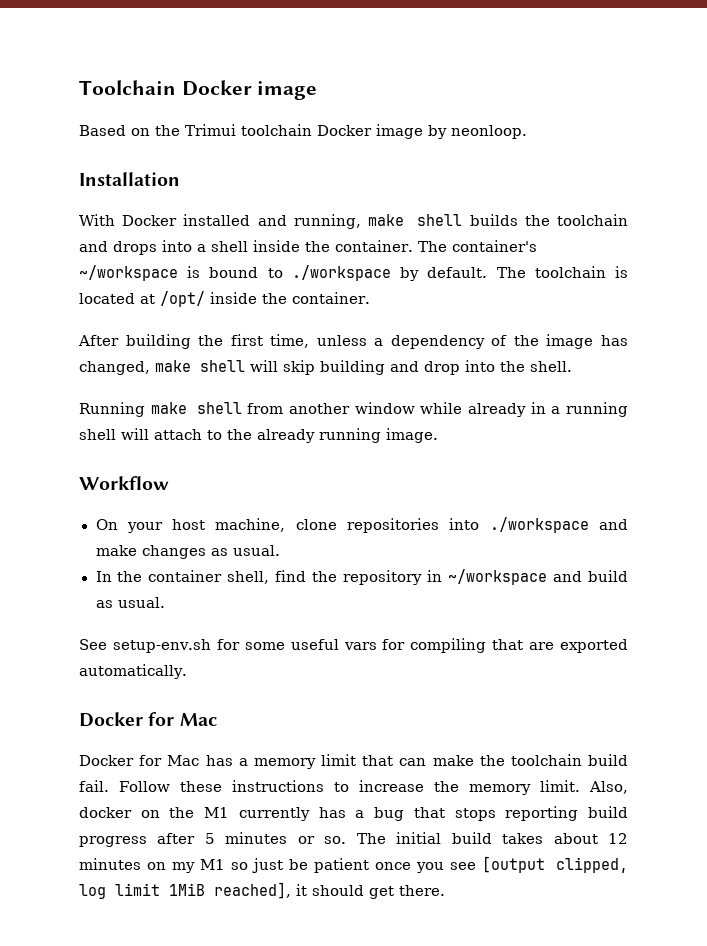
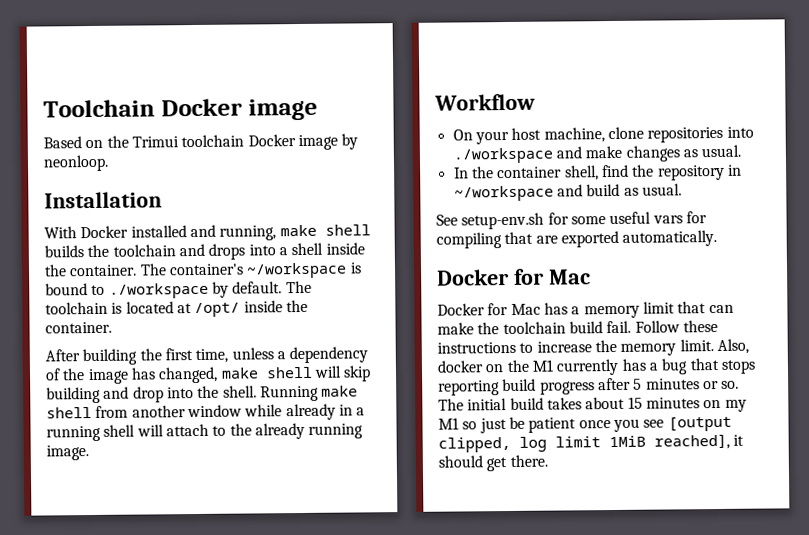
(572, 366) // -> (257, 391) none
[608,833,628,844] 12 -> [627,396,643,409] 15

